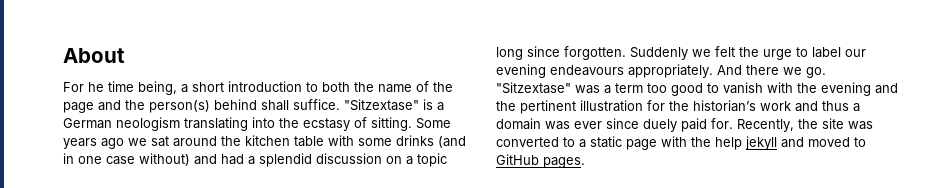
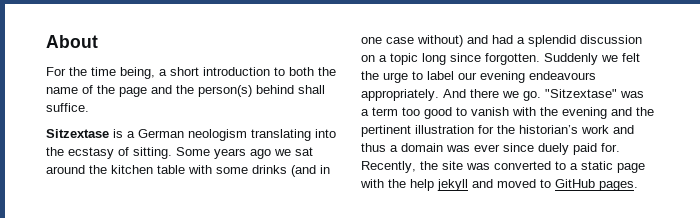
[88,82,104,92] he -> [69,67,87,76] the
[344,99,419,111] "Sitzextase" -> [46,129,109,138] // Sitzextase

